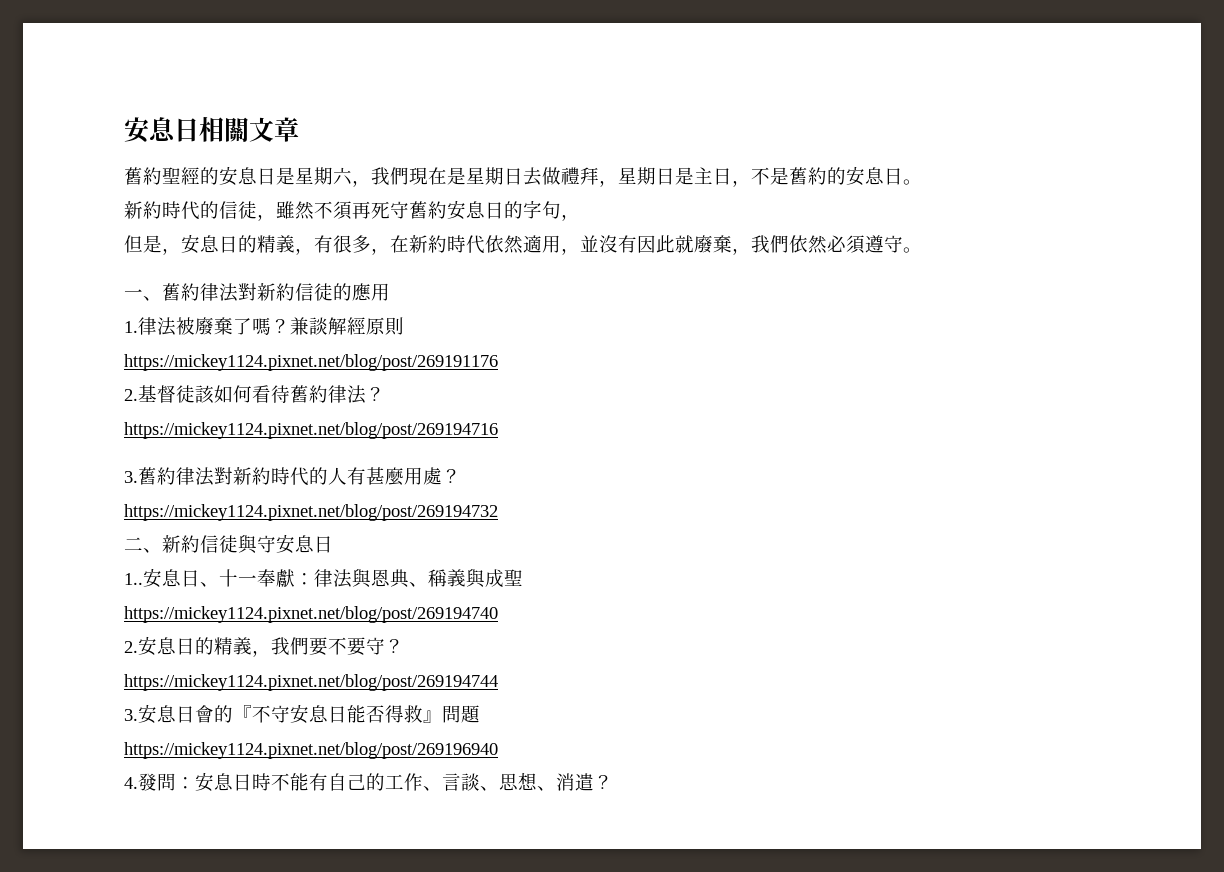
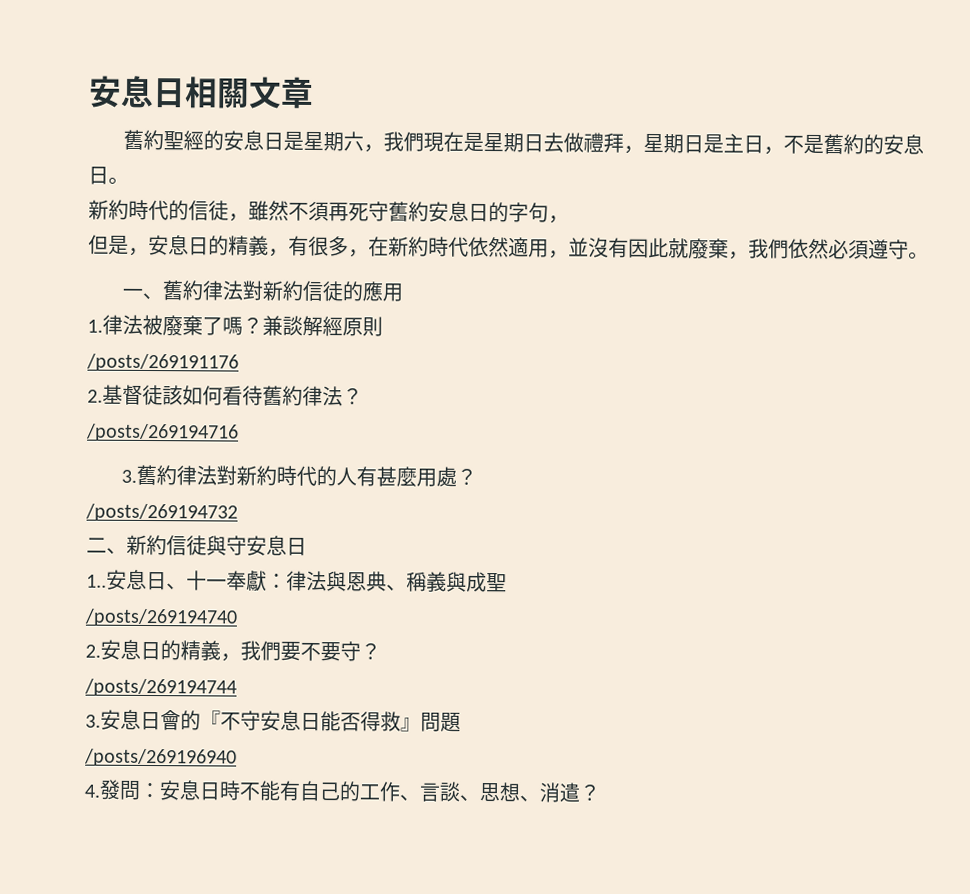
[124,354,498,371] https://mickey1124.pixnet.net/blog/post/269191176 -> [86,353,239,372] /posts/269191176
[124,422,498,439] https://mickey1124.pixnet.net/blog/post/269194716 -> [86,423,239,442] /posts/269194716
[124,504,498,521] https://mickey1124.pixnet.net/blog/post/269194732 -> [85,503,238,522] /posts/269194732
[124,606,498,623] https://mickey1124.pixnet.net/blog/post/269194740 -> [84,608,238,627] /posts/269194740
[124,674,498,691] https://mickey1124.pixnet.net/blog/post/269194744 -> [84,678,237,697] /posts/269194744
[124,742,498,759] https://mickey1124.pixnet.net/blog/post/269196940 -> [84,748,237,767] /posts/269196940

